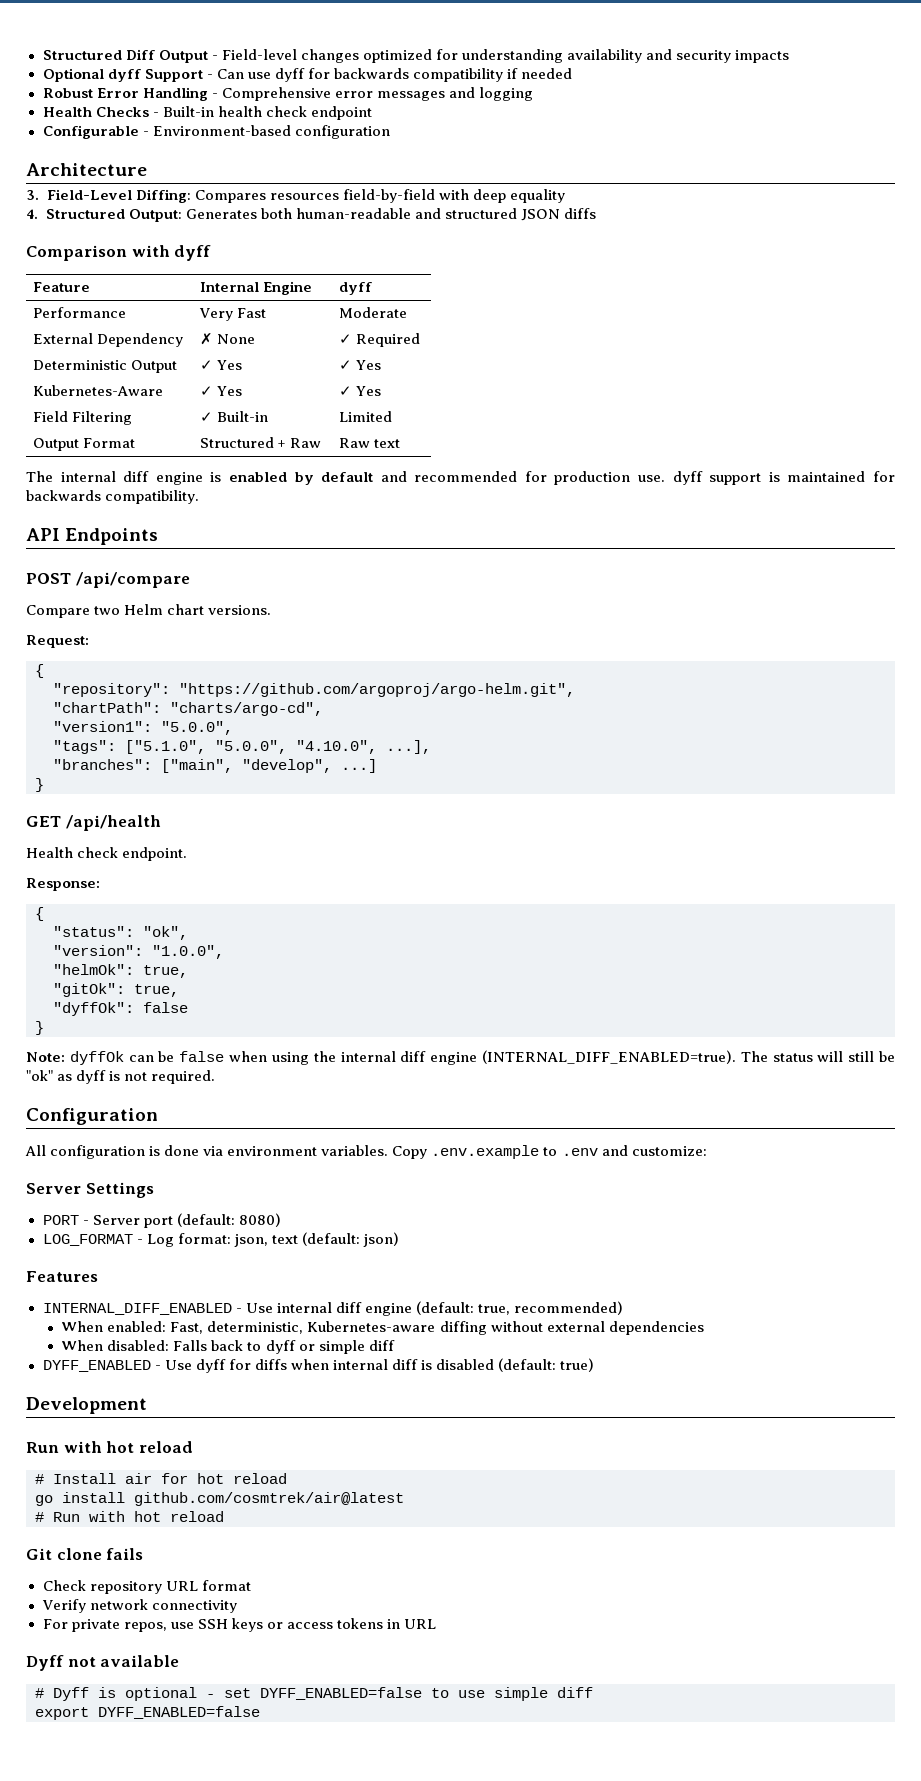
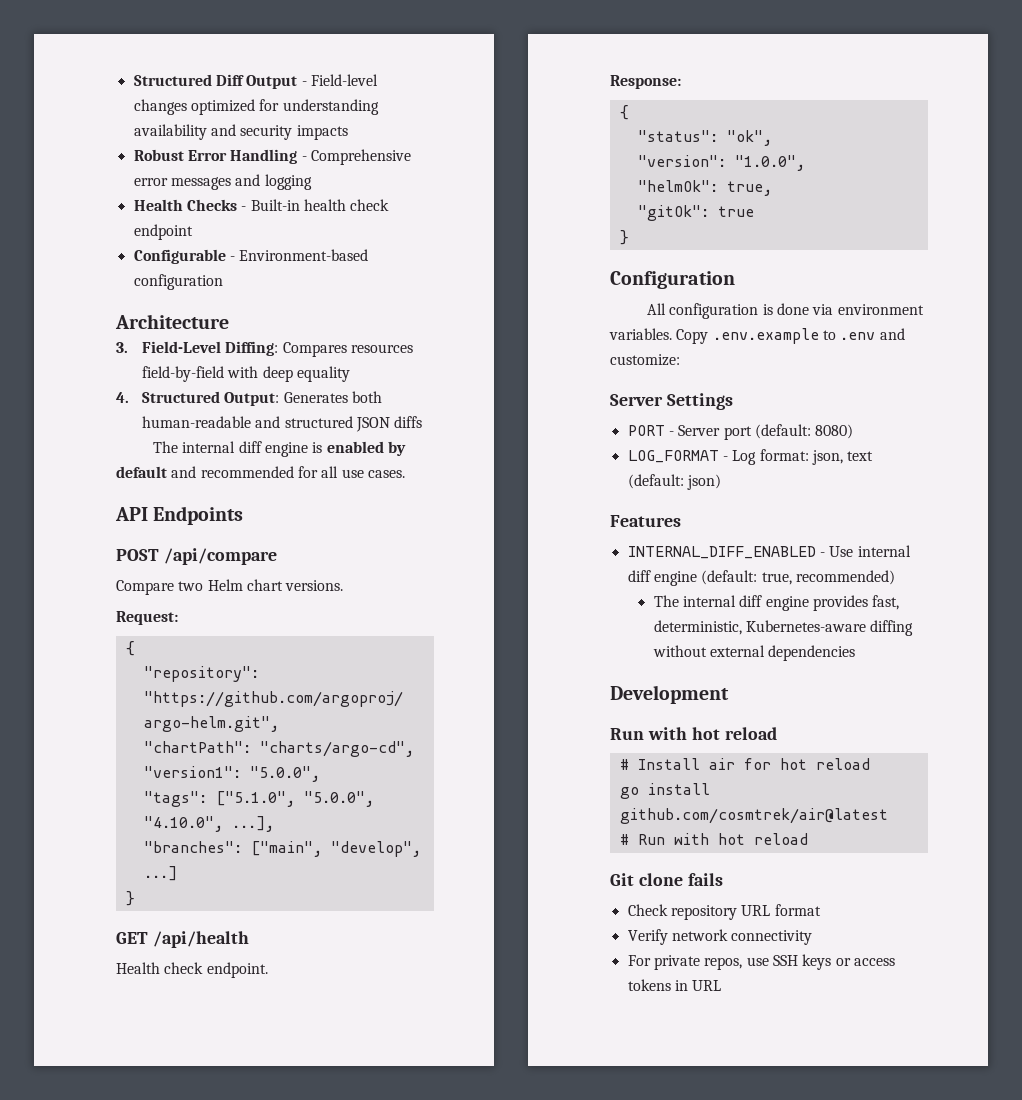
[42,68,573,82] // Optional dyff Support - Can use dyff for backwards compatibility if needed -> (348, 132) none
[26,245,212,261] [33,282,91,292] [200,281,313,295] [339,282,373,295] [33,307,127,318] [199,308,267,321] [339,307,408,318] [33,333,184,347] [200,333,256,345] [339,333,421,347] [33,360,178,373] [200,360,243,370] [339,360,382,370] [33,385,164,396] [200,386,243,396] [339,386,382,396] [33,411,133,425] [200,411,269,422] [339,411,393,422] [33,438,136,451] [200,437,322,448] [339,438,401,448] // Comparison with dyff // Feature | Internal Engine | dyff // Performance | Very Fast | Moderate // External Dependency | ✗ None | ✓ Required // Deterministic Output | ✓ Yes | ✓ Yes // Kubernetes-Aware | ✓ Yes | ✓ Yes // Field Filtering | ✓ Built-in | Limited // Output Format | Structured + Raw | Raw text -> (423, 422) none
[554,471,896,485] [26,490,200,504] production use. dyff support is maintained for backwards compatibility. -> [321,466,405,478] all use cases.
[134,984,179,997] [53,1002,188,1016] [35,1021,44,1035] [26,1050,895,1065] [26,1070,216,1084] true, // "dyffOk": false // } // Note: dyffOk can be false when using the internal diff engine (INTERNAL_DIFF_ENABLED=true). The status will still be "ok" as dyff is not required. -> [717,206,754,217] [619,230,629,245] true // }
[61,1321,204,1334] When enabled: Fast, -> [653,595,900,611] The internal diff engine provides fast,
[61,1340,395,1354] [42,1358,595,1373] // When disabled: Falls back to dyff or simple diff // DYFF_ENABLED - Use dyff for diffs when internal diff is disabled (default: true) -> (856, 653) none
[26,1655,180,1671] [35,1687,593,1701] [35,1706,260,1720] // Dyff not available // # Dyff is optional - set DYFF_ENABLED=false to use simple diff // export DYFF_ENABLED=false -> (722, 985) none

